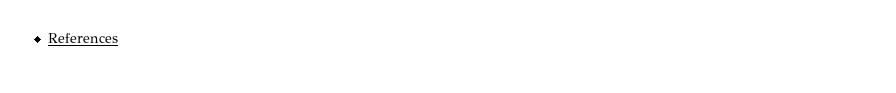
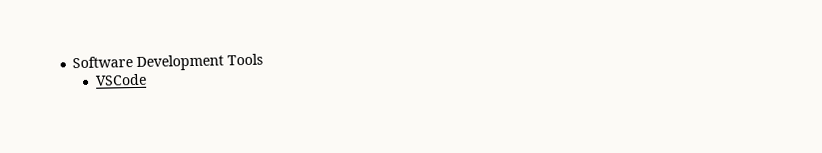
[47,33,118,43] References -> [72,53,264,71] [94,73,147,86] Software Development Tools // VSCode

